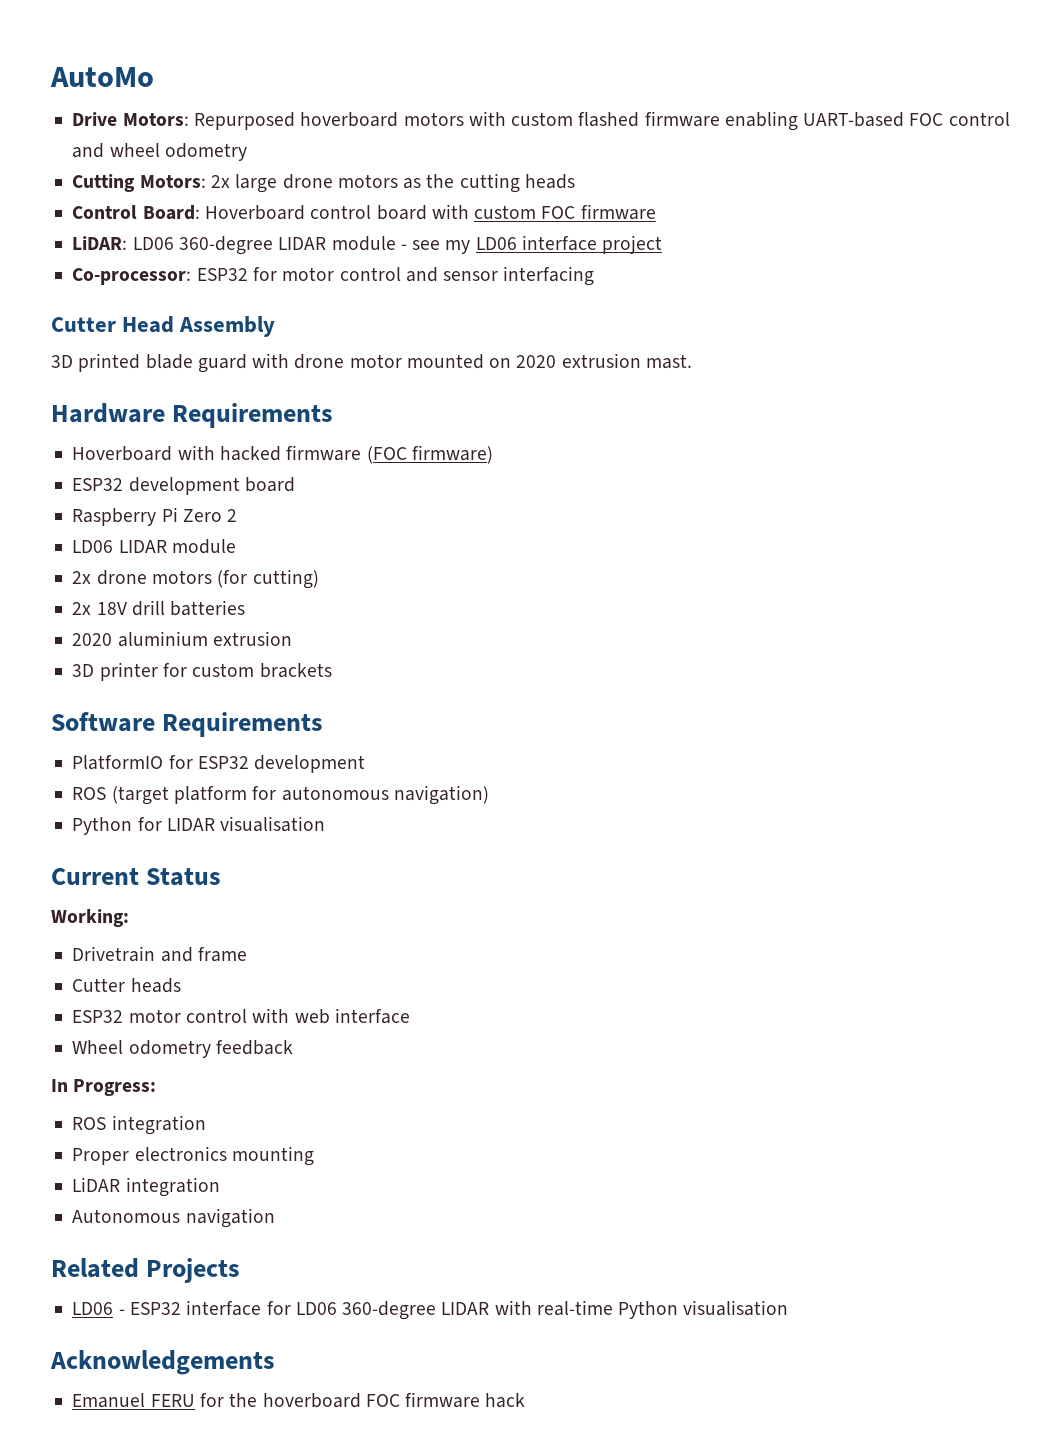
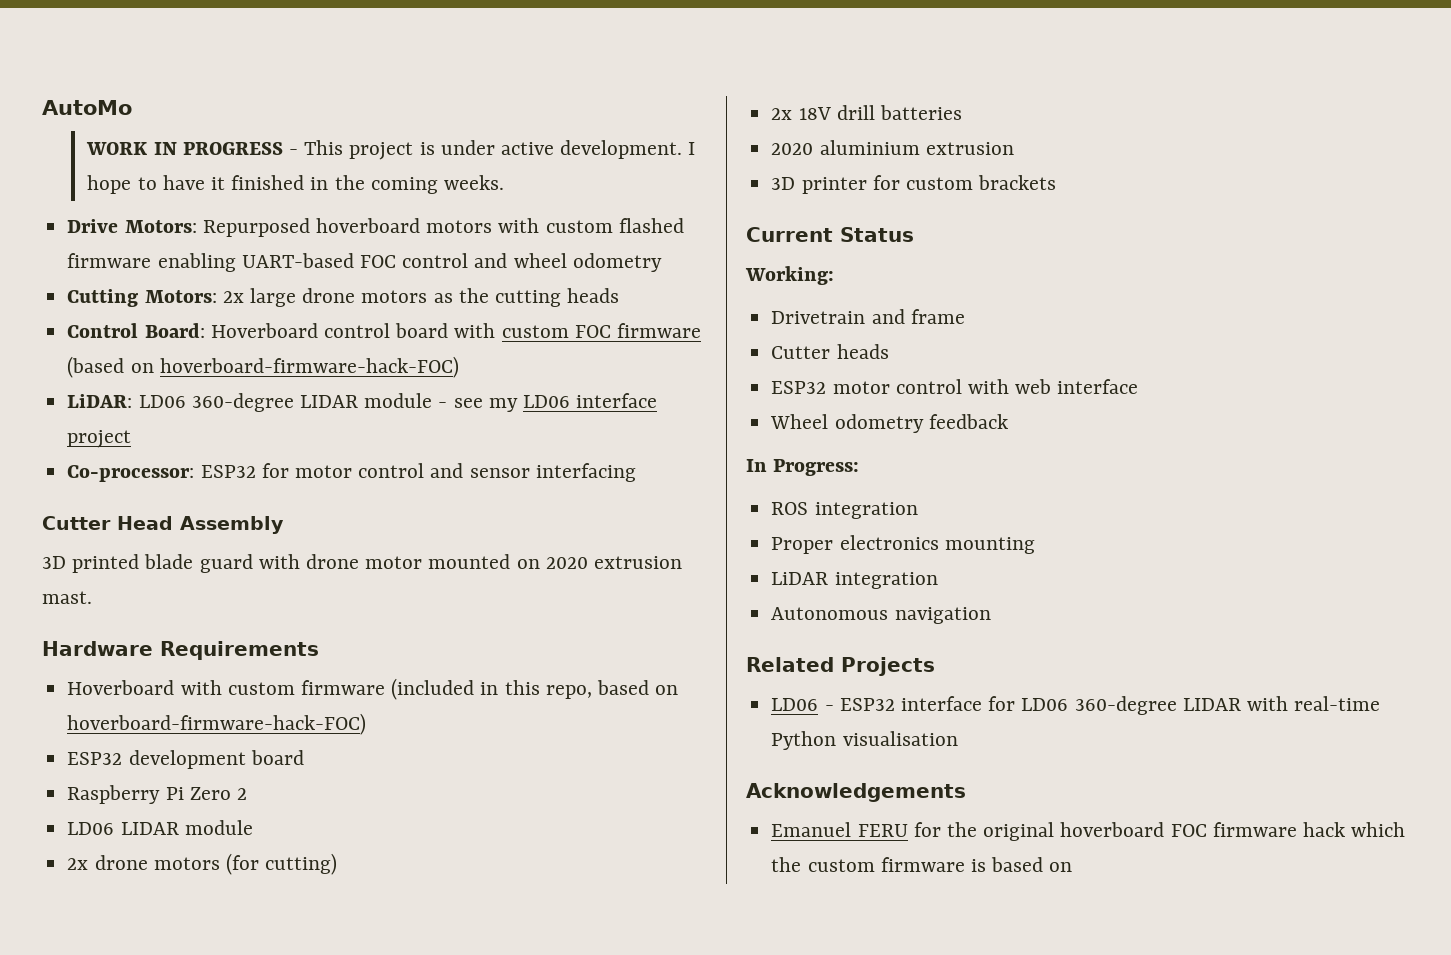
(154, 77) none -> [86,140,696,160] [87,175,505,194] // WORK IN PROGRESS - This project is under active development. I hope to have it finished in the coming weeks.
(656, 212) none -> [67,356,459,378] (based on hoverboard-firmware-hack-FOC)
[219,445,493,464] hacked firmware (FOC firmware) -> [227,678,679,700] [67,713,367,735] custom firmware (included in this repo, based on hoverboard-firmware-hack-FOC)
[51,712,324,737] [72,755,366,773] [72,785,489,805] [72,816,326,835] // Software Requirements // PlatformIO for ESP32 development // ROS (target platform for autonomous navigation) // Python for LIDAR visualisation -> (1057, 182) none
(258, 1400) none -> [983,822,1055,841] original
(526, 1400) none -> [1351,822,1406,837] [771,857,1073,872] which the custom firmware is based on

